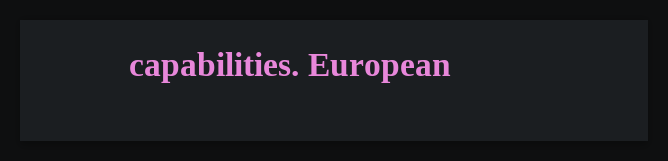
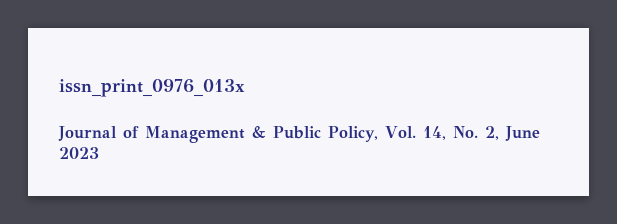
[129,52,452,83] capabilities. European -> [59,79,245,97] [58,126,540,143] [59,147,99,159] issn_print_0976_013x // Journal of Management & Public Policy, Vol. 14, No. 2, June 2023

